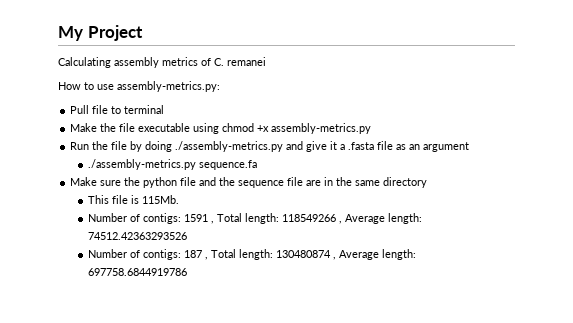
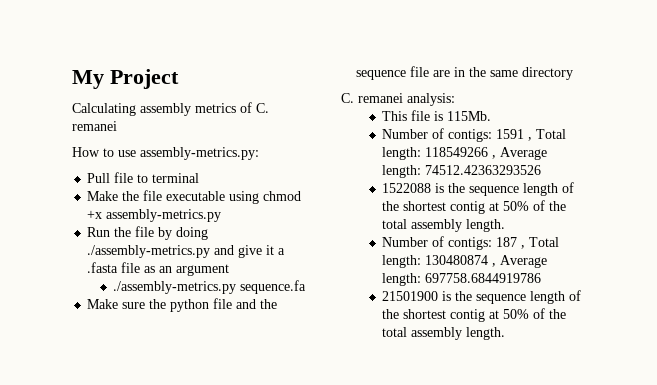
(428, 182) none -> [341,93,455,106] // C. remanei analysis:
(188, 236) none -> [382,182,575,196] [382,200,567,214] [382,219,506,232] // 1522088 is the sequence length of the shortest contig at 50% of the total assembly length.
(188, 272) none -> [382,290,582,304] [382,308,567,322] [382,327,506,340] // 21501900 is the sequence length of the shortest contig at 50% of the total assembly length.

